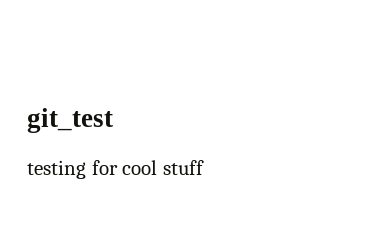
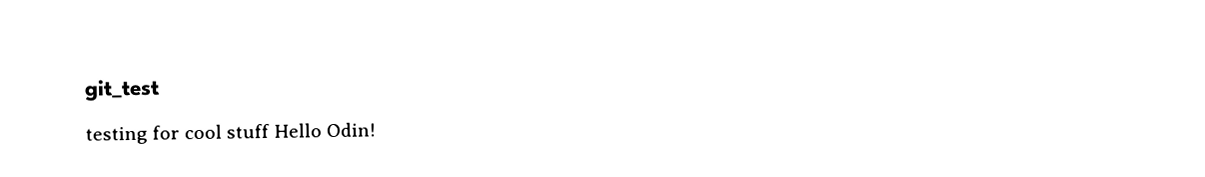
(204, 167) none -> [273,122,376,138] Hello Odin!

